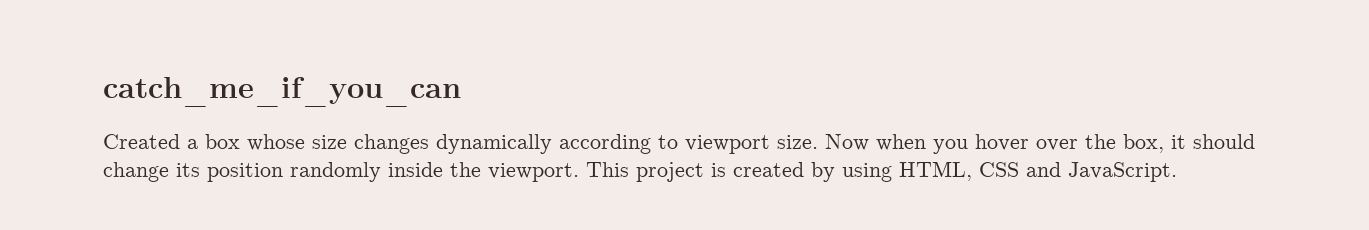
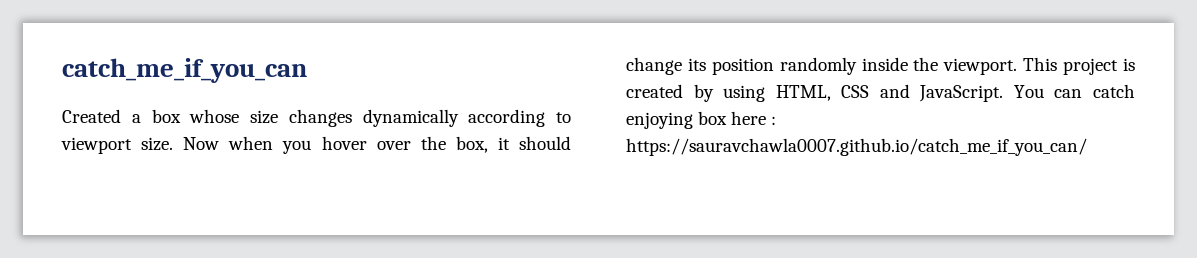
(1177, 172) none -> [1013,84,1135,98] [626,111,777,129] [626,138,1087,156] You can catch enjoying box here : https://sauravchawla0007.github.io/catch_me_if_you_can/

